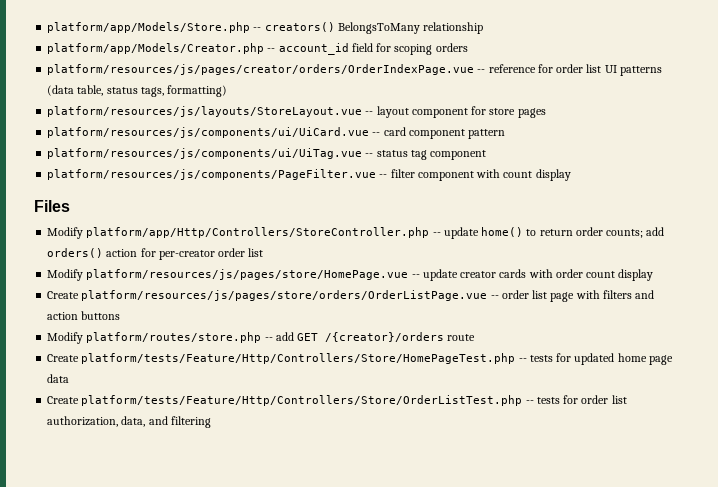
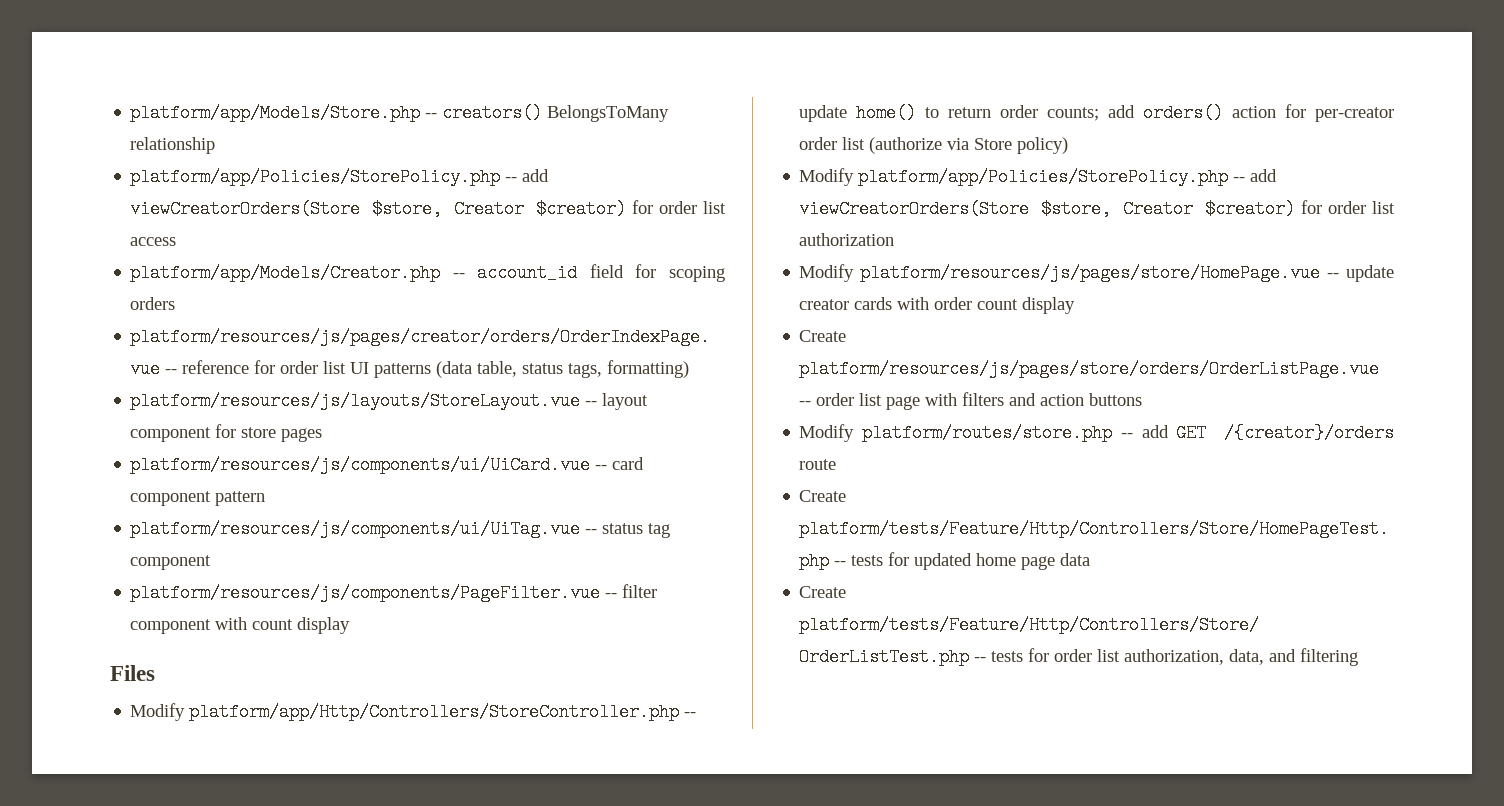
(484, 28) none -> [130,168,550,186] [130,200,726,218] [130,237,177,246] // platform/app/Policies/StorePolicy.php -- add viewCreatorOrders(Store $store, Creator $creator) for order list access
(264, 252) none -> [869,137,1069,154] [799,168,1278,186] [799,200,1395,218] [799,233,895,246] (authorize via Store policy) // Modify platform/app/Policies/StorePolicy.php -- add viewCreatorOrders(Store $store, Creator $creator) for order list authorization

